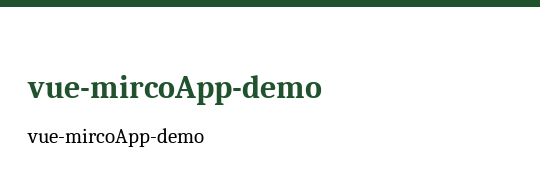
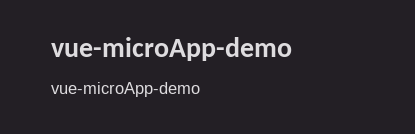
[27,75,322,105] [27,128,204,147] vue-mircoApp-demo // vue-mircoApp-demo -> [51,37,292,61] [51,82,200,97] vue-microApp-demo // vue-microApp-demo

